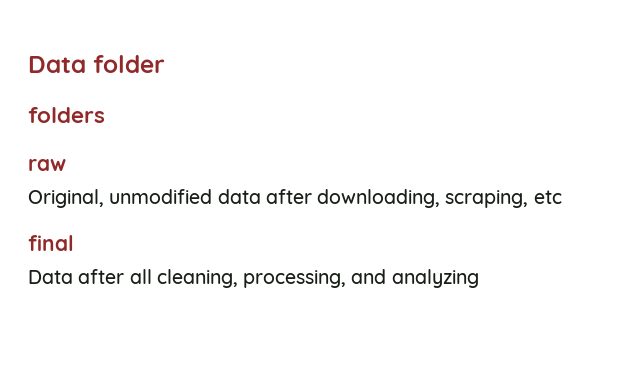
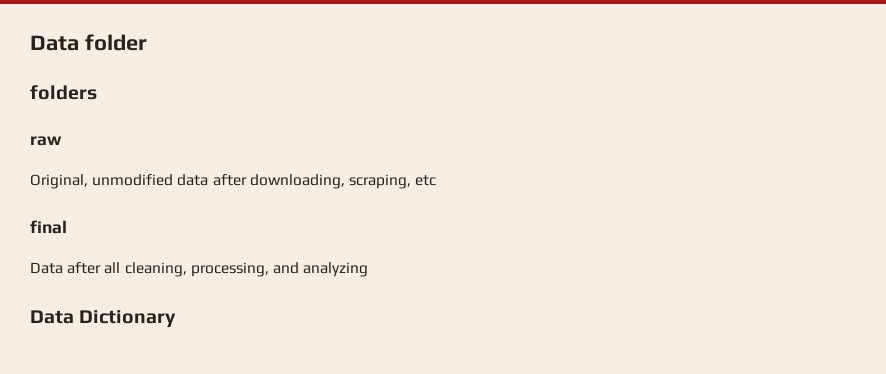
(479, 278) none -> [30,310,177,328] // Data Dictionary

